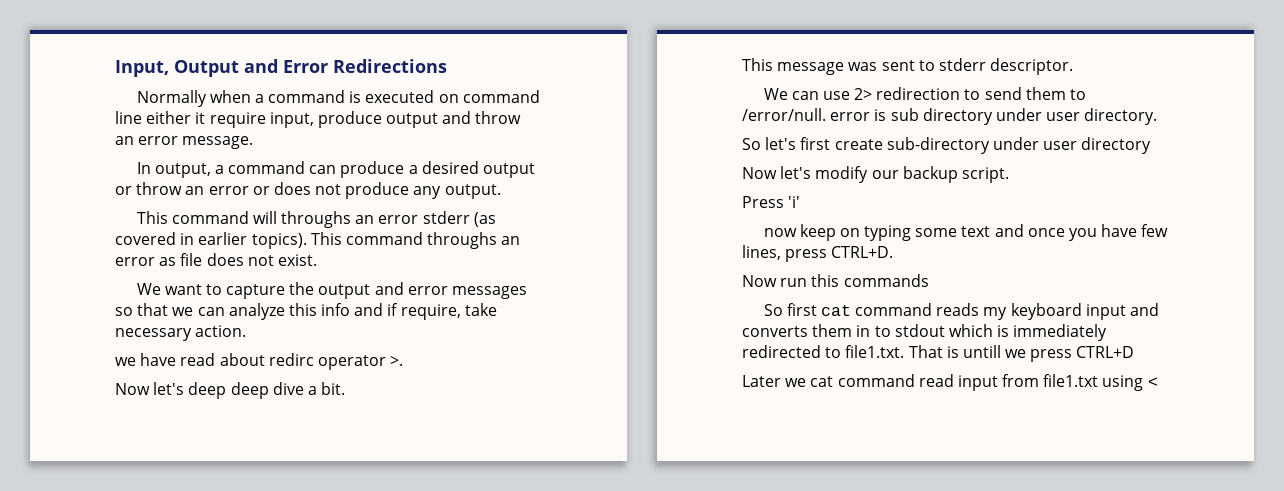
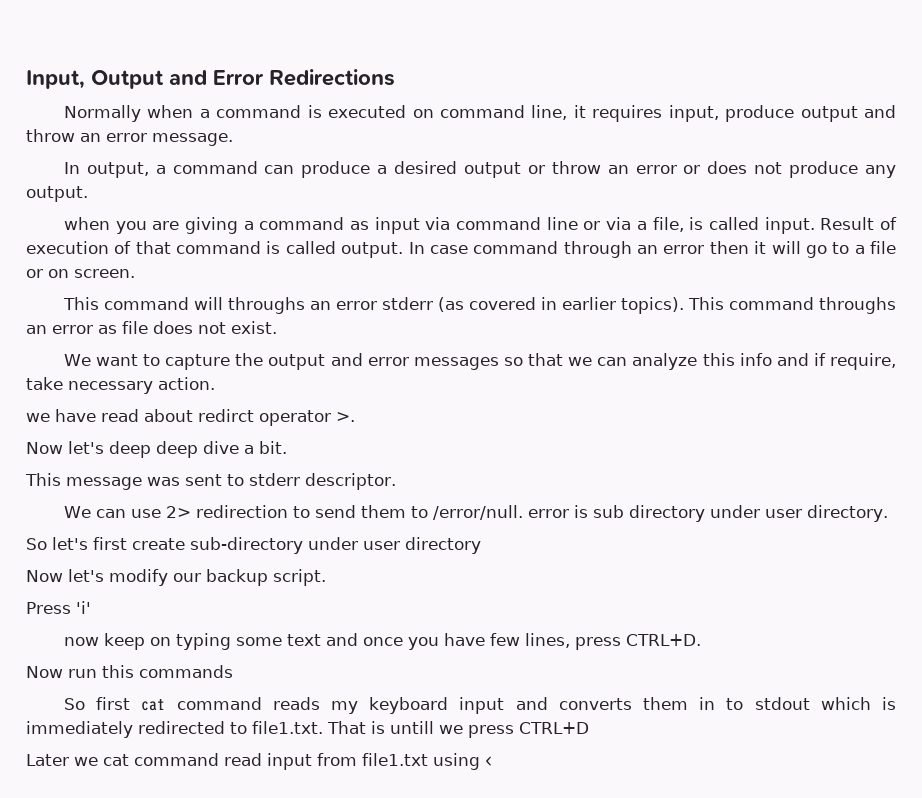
[115,111,266,128] line either it require -> [531,105,663,122] line, it requires
(501, 191) none -> [63,217,898,234] [26,241,896,258] [26,269,135,278] // when you are giving a command as input via command line or via a file, is called input. Result of execution of that command is called output. In case command through an error then it will go to a file or on screen.
[268,353,314,366] redirc -> [198,409,254,422] redirct

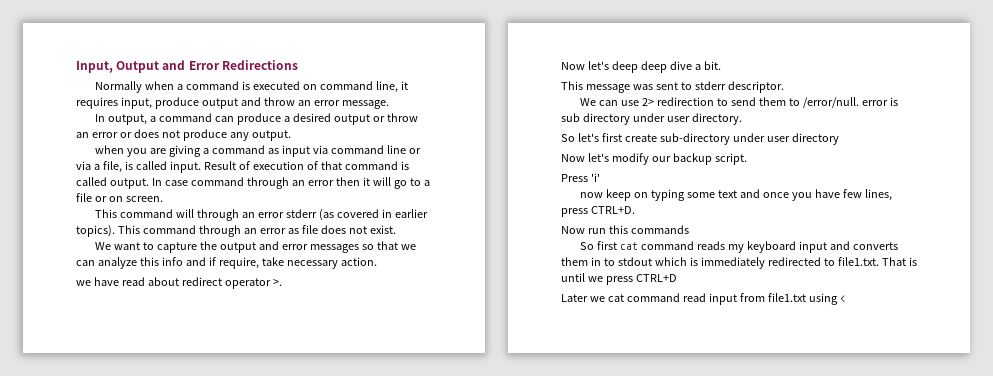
[227,297,305,314] throughs -> [196,209,239,221] through
[819,297,897,314] throughs -> [198,225,241,237] through
[198,409,254,422] redirct -> [181,277,222,286] redirect
[390,721,434,734] untill -> [561,273,585,282] until

